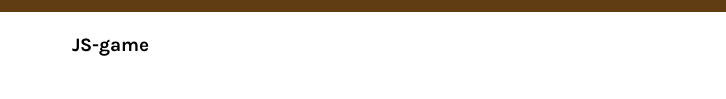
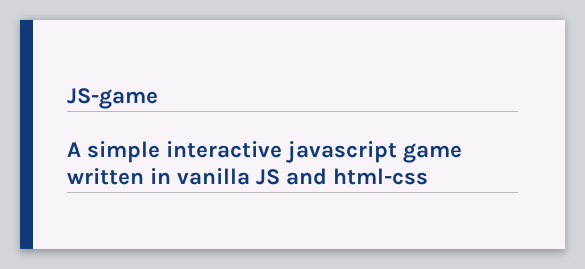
(149, 47) none -> [67,141,463,163] [67,168,429,185] // A simple interactive javascript game written in vanilla JS and html-css

